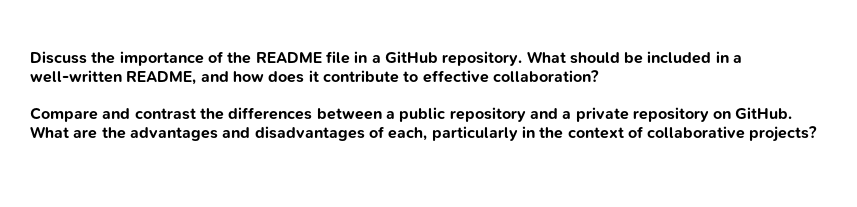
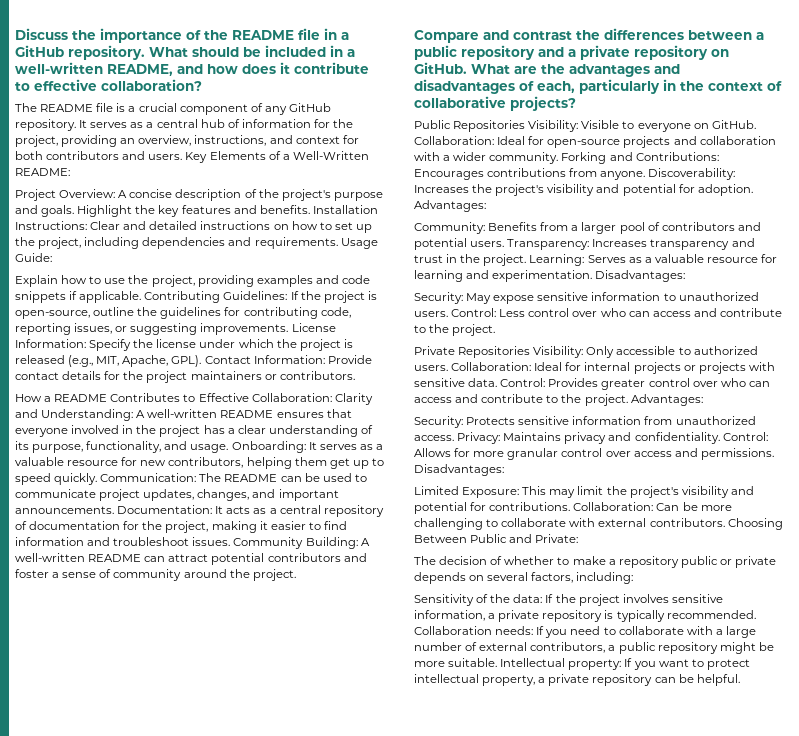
(599, 76) none -> [15,103,331,115] [15,119,354,131] [15,135,359,147] [15,151,369,163] [15,168,70,176] [15,189,383,201] [15,205,378,217] [15,221,372,233] [15,237,378,249] [15,253,52,262] [15,275,370,287] [15,291,377,303] [15,307,351,319] [15,323,336,335] [15,339,353,351] [15,355,372,367] [15,371,355,383] [15,393,373,405] [15,409,352,421] [15,425,373,437] [15,441,383,453] [15,457,384,469] [15,473,367,485] [15,489,339,501] [15,505,384,517] [15,521,347,533] [15,537,370,549] [15,553,367,565] [15,569,296,581] // The README file is a crucial component of any GitHub repository. It serves as a central hub of information for the project, providing an overview, instructions, and context for both contributors and users. Key Elements of a Well-Written README: // Project Overview: A concise description of the project's purpose and goals. Highlight the key features and benefits. Installation Instructions: Clear and detailed instructions on how to set up the project, including dependencies and requirements. Usage Guide: // Explain how to use the project, providing examples and code snippets if applicable. Contributing Guidelines: If the project is open-source, outline the guidelines for contributing code, reporting issues, or suggesting improvements. License Information: Specify the license under which the project is released (e.g., MIT, Apache, GPL). Contact Information: Provide contact details for the project maintainers or contributors. // How a README Contributes to Effective Collaboration: Clarity and Understanding: A well-written README ensures that everyone involved in the project has a clear understanding of its purpose, functionality, and usage. Onboarding: It serves as a valuable resource for new contributors, helping them get up to speed quickly. Communication: The README can be used to communicate project updates, changes, and important announcements. Documentation: It acts as a central repository of documentation for the project, making it easier to find information and troubleshoot issues. Community Building: A well-written README can attract potential contributors and foster a sense of community around the project.
(818, 134) none -> [414,120,756,132] [414,136,776,148] [414,152,719,164] [414,168,736,180] [414,184,753,196] [414,200,486,212] [414,222,761,234] [414,238,755,250] [414,254,778,266] [414,270,686,282] [414,292,759,304] [414,308,782,317] [414,324,496,336] [414,346,758,358] [414,362,775,374] [414,378,770,390] [414,394,703,406] [414,416,756,428] [414,432,768,444] [414,448,774,460] [414,464,504,476] [414,486,754,498] [414,502,732,514] [414,518,783,530] [414,534,579,543] [414,556,777,568] [414,572,634,584] [414,594,723,606] [414,610,756,622] [414,626,756,638] [414,642,774,654] [414,658,750,670] [414,674,740,686] // Public Repositories Visibility: Visible to everyone on GitHub. Collaboration: Ideal for open-source projects and collaboration with a wider community. Forking and Contributions: Encourages contributions from anyone. Discoverability: Increases the project's visibility and potential for adoption. Advantages: // Community: Benefits from a larger pool of contributors and potential users. Transparency: Increases transparency and trust in the project. Learning: Serves as a valuable resource for learning and experimentation. Disadvantages: // Security: May expose sensitive information to unauthorized users. Control: Less control over who can access and contribute to the project. // Private Repositories Visibility: Only accessible to authorized users. Collaboration: Ideal for internal projects or projects with sensitive data. Control: Provides greater control over who can access and contribute to the project. Advantages: // Security: Protects sensitive information from unauthorized access. Privacy: Maintains privacy and confidentiality. Control: Allows for more granular control over access and permissions. Disadvantages: // Limited Exposure: This may limit the project's visibility and potential for contributions. Collaboration: Can be more challenging to collaborate with external contributors. Choosing Between Public and Private: // The decision of whether to make a repository public or private depends on several factors, including: // Sensitivity of the data: If the project involves sensitive information, a private repository is typically recommended. Collaboration needs: If you need to collaborate with a large number of external contributors, a public repository might be more suitable. Intellectual property: If you want to protect intellectual property, a private repository can be helpful.

